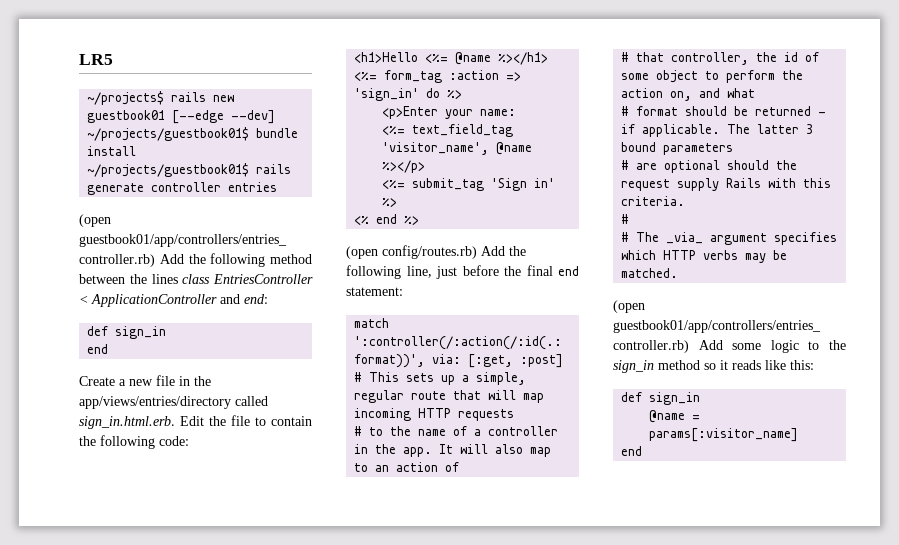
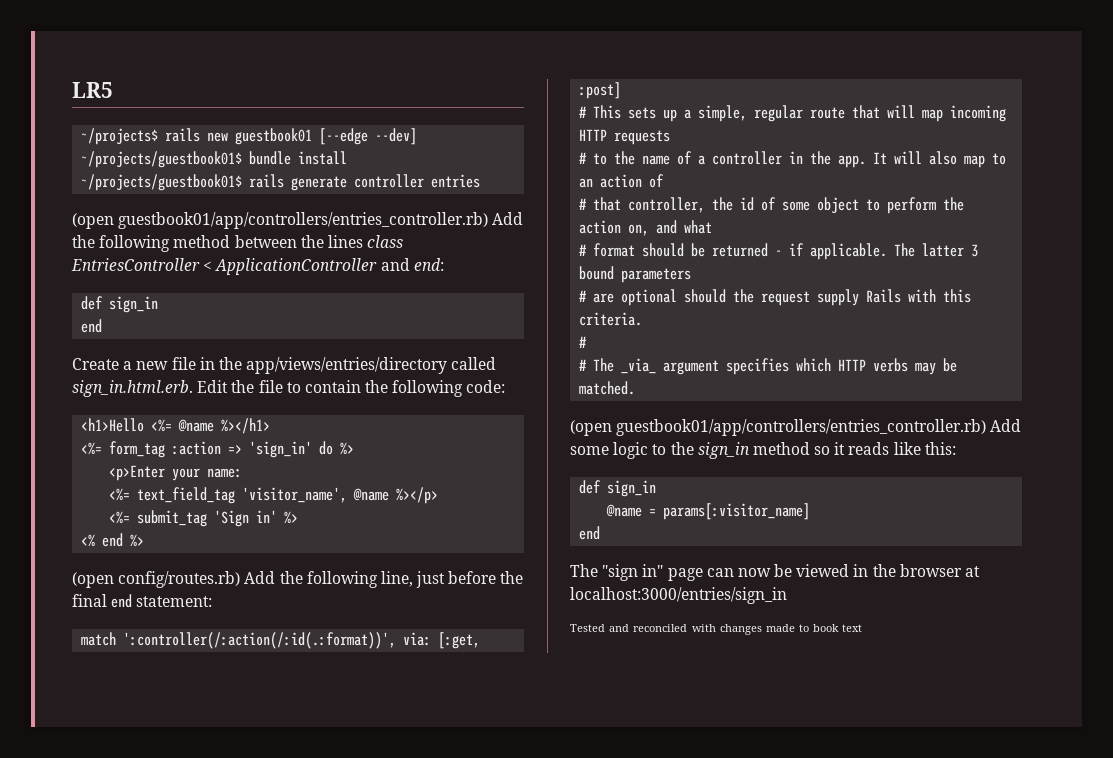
(643, 451) none -> [570,564,981,581] [570,587,787,604] [570,624,863,635] // The "sign in" page can now be viewed in the browser at localhost:3000/entries/sign_in // Tested and reconciled with changes made to book text

